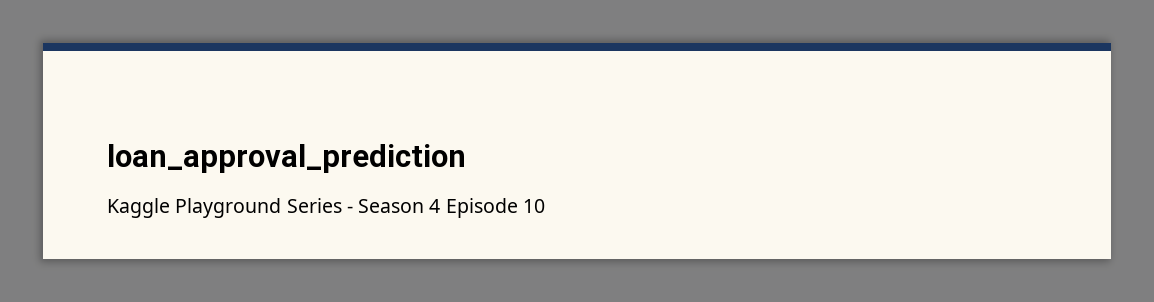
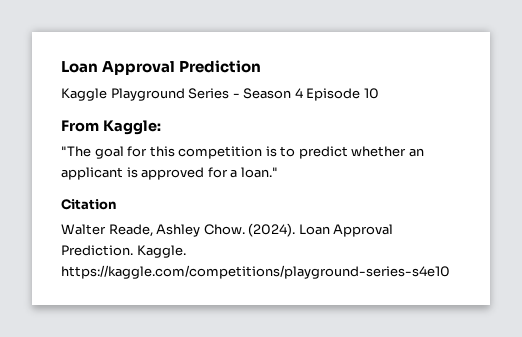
[107,144,466,173] loan_approval_prediction -> [61,60,262,75] Loan Approval Prediction
(545, 206) none -> [61,120,161,135] [61,146,424,159] [61,167,278,180] [61,199,116,210] [61,223,394,237] [61,245,186,258] [61,265,450,279] // From Kaggle: // "The goal for this competition is to predict whether an applicant is approved for a loan." // Citation // Walter Reade, Ashley Chow. (2024). Loan Approval Prediction. Kaggle. https://kaggle.com/competitions/playground-series-s4e10

